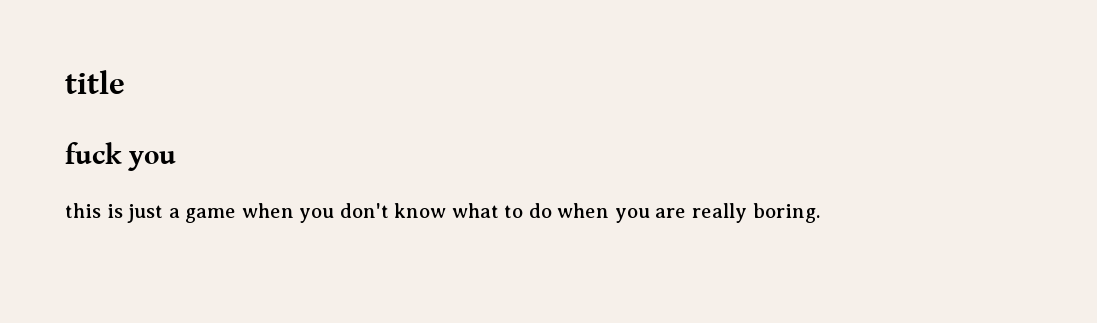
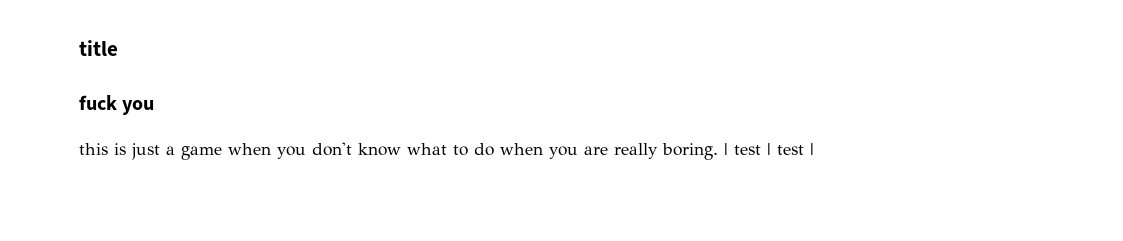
(820, 213) none -> [724,143,814,155] | test | test |

